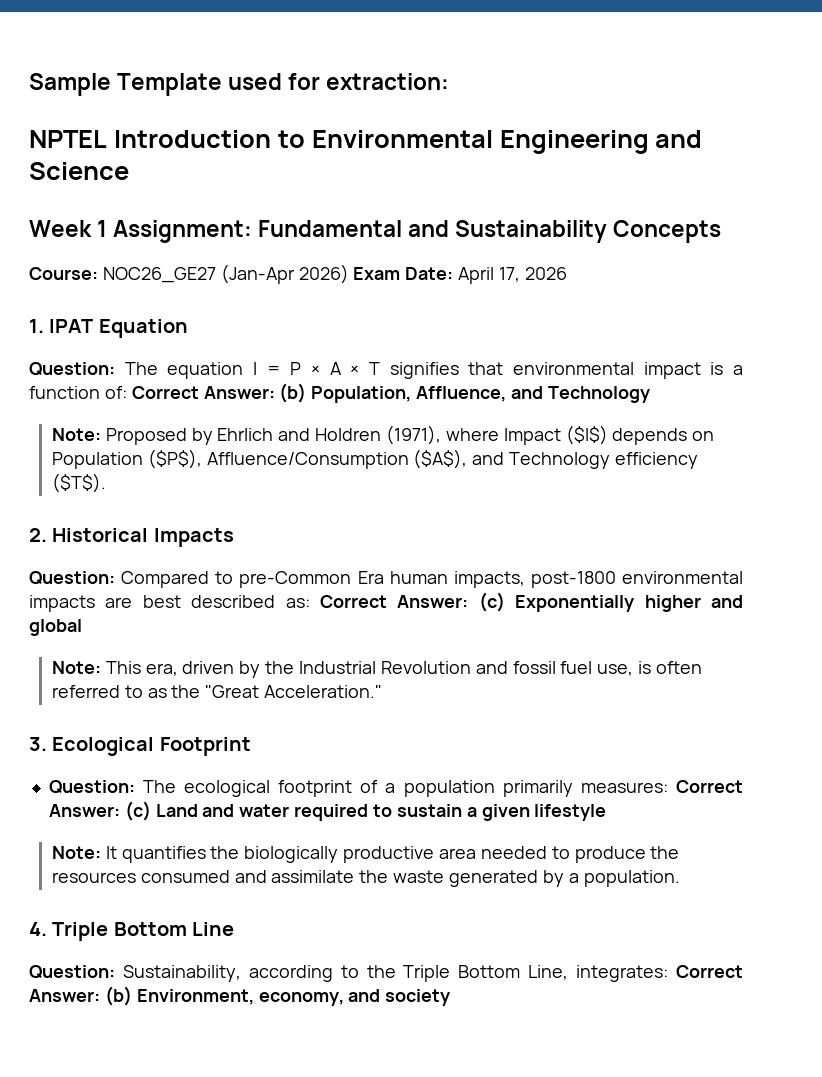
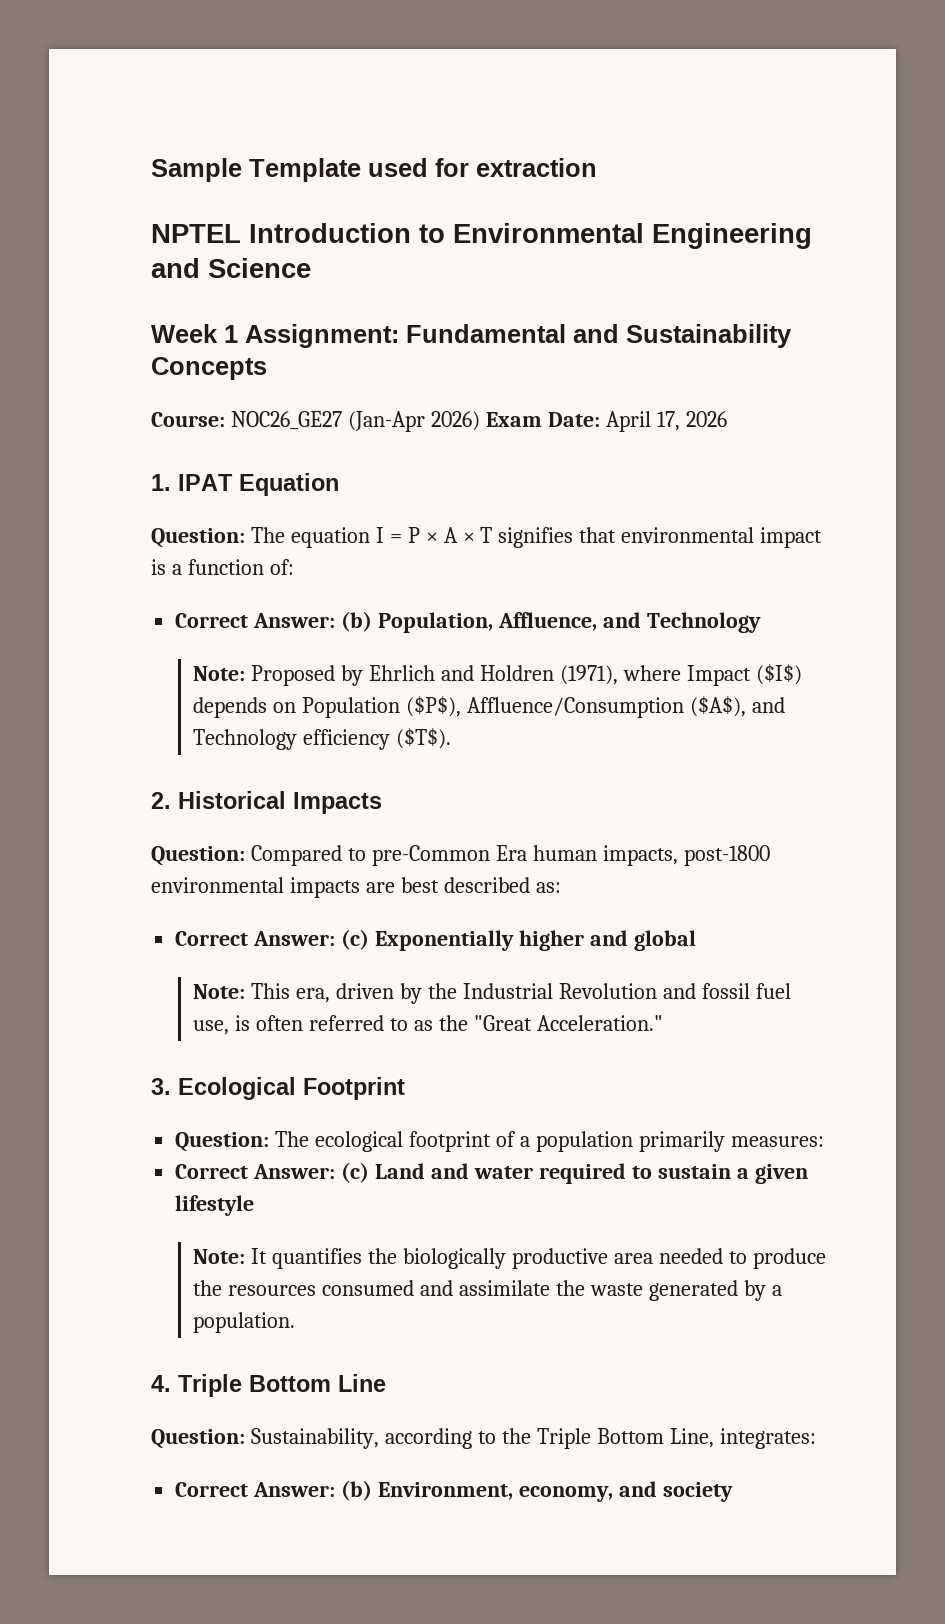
[326,73,450,90] extraction: -> [476,158,597,177] extraction
(127, 392) none -> (294, 567) //
(310, 603) none -> (561, 887) //
(668, 787) none -> (824, 1141) //
(669, 973) none -> (816, 1438) //

